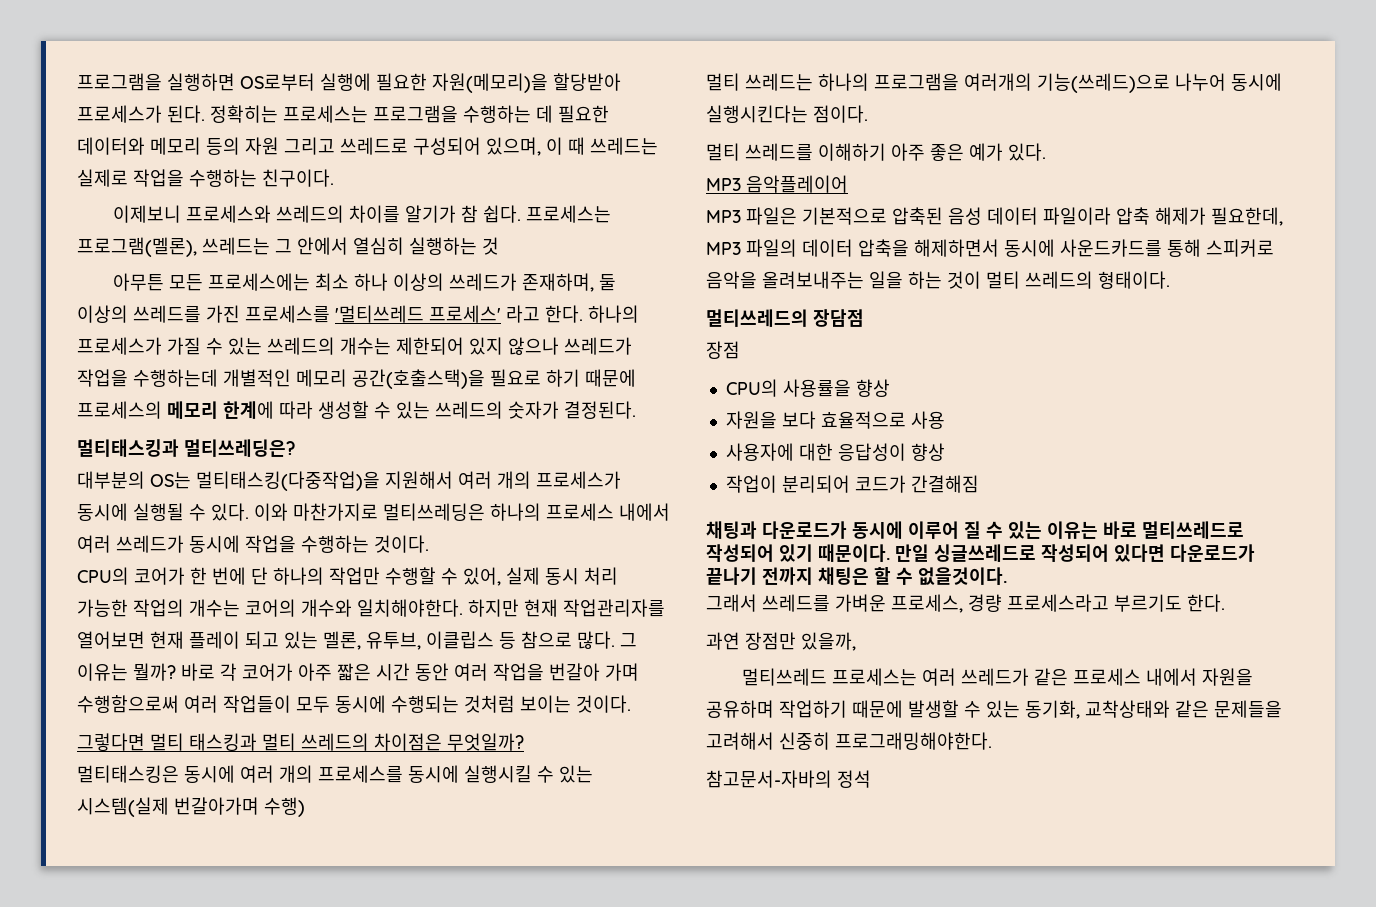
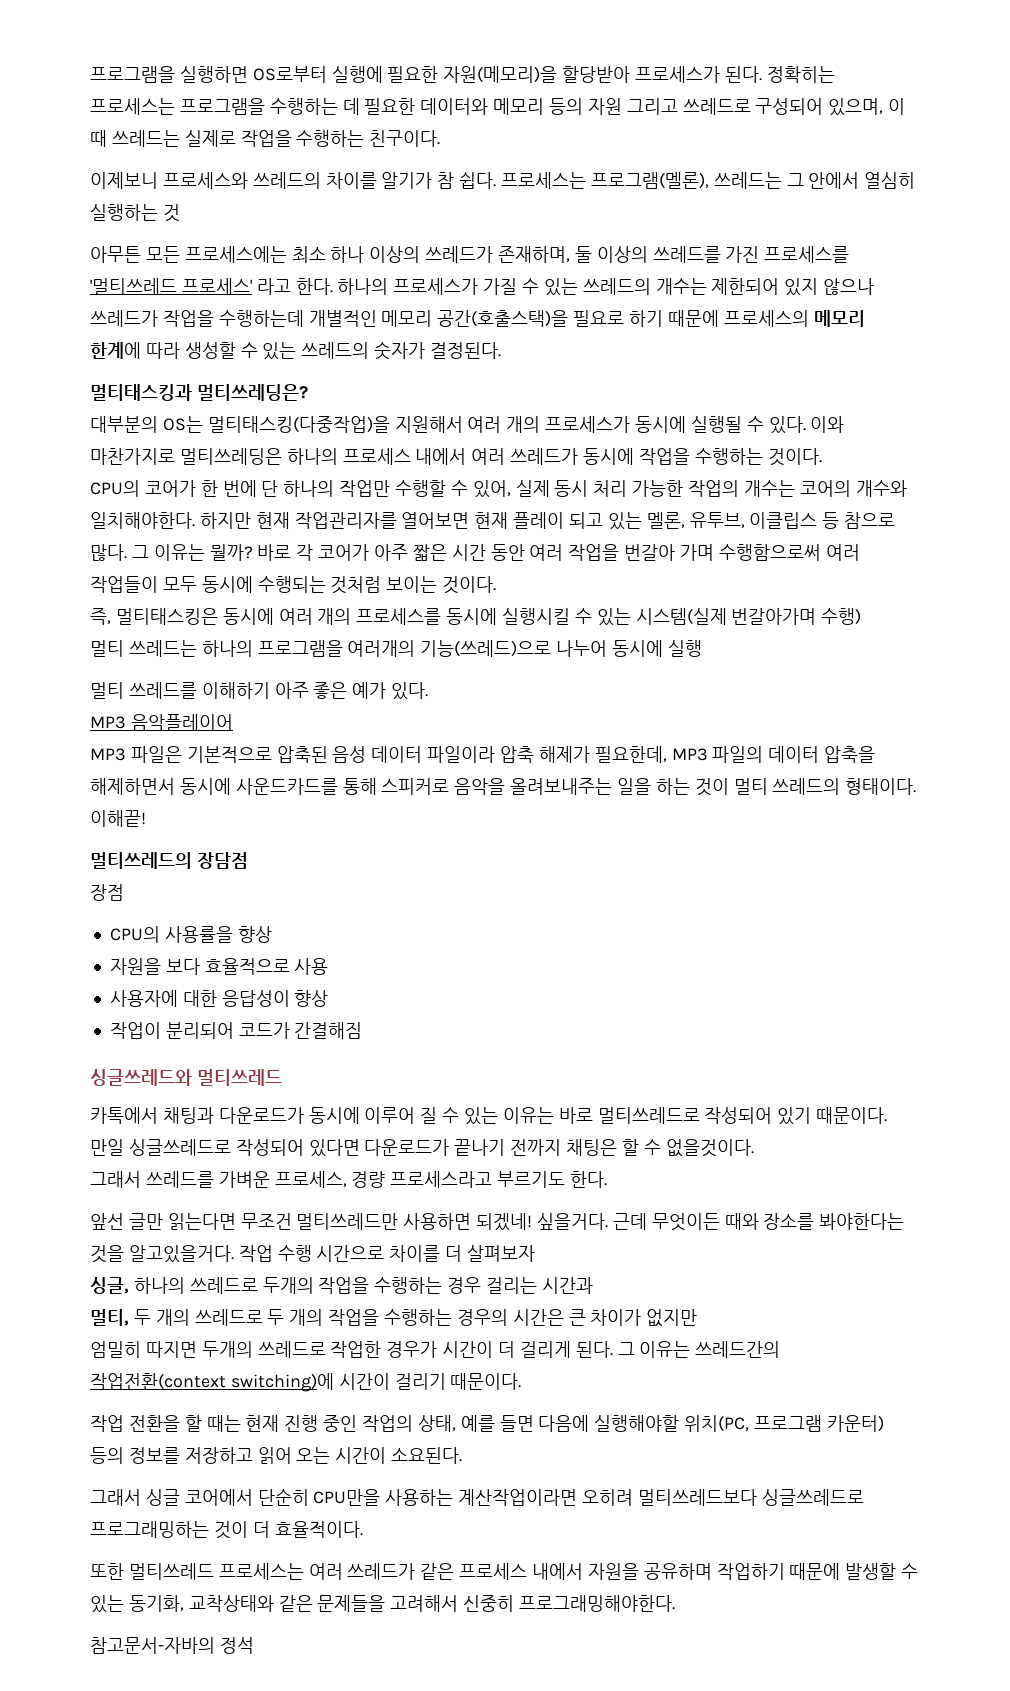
[77,733,524,751] 그렇다면 멀티 태스킹과 멀티 쓰레드의 차이점은 무엇일까? // -> [90,608,111,625] 즉,
[706,105,868,123] 실행시킨다는 점이다. -> [667,640,702,657] 실행
(1170, 280) none -> [90,810,146,827] 이해끝!
(979, 484) none -> [90,1069,282,1086] [90,1107,158,1124] 싱글쓰레드와 멀티쓰레드 // 카톡에서
[706,632,856,651] 과연 장점만 있을까, // -> [90,1213,905,1231] [90,1245,536,1263] [90,1277,593,1294] [90,1309,698,1327] [90,1341,781,1358] [90,1373,522,1392] [90,1415,884,1432] [90,1447,463,1464] [90,1488,864,1506] [90,1521,363,1539] [90,1563,124,1580] 앞선 글만 읽는다면 무조건 멀티쓰레드만 사용하면 되겠네! 싶을거다. 근데 무엇이든 때와 장소를 봐야한다는 것을 알고있을거다. 작업 수행 시간으로 차이를 더 살펴보자 // 싱글, 하나의 쓰레드로 두개의 작업을 수행하는 경우 걸리는 시간과 // 멀티, 두 개의 쓰레드로 두 개의 작업을 수행하는 경우의 시간은 큰 차이가 없지만 // 엄밀히 따지면 두개의 쓰레드로 작업한 경우가 시간이 더 걸리게 된다. 그 이유는 쓰레드간의 작업전환(context switching)에 시간이 걸리기 때문이다. // 작업 전환을 할 때는 현재 진행 중인 작업의 상태, 예를 들면 다음에 실행해야할 위치(PC, 프로그램 카운터) 등의 정보를 저장하고 읽어 오는 시간이 소요된다. // 그래서 싱글 코어에서 단순히 CPU만을 사용하는 계산작업이라면 오히려 멀티쓰레드보다 싱글쓰레드로 프로그래밍하는 것이 더 효율적이다. // 또한

